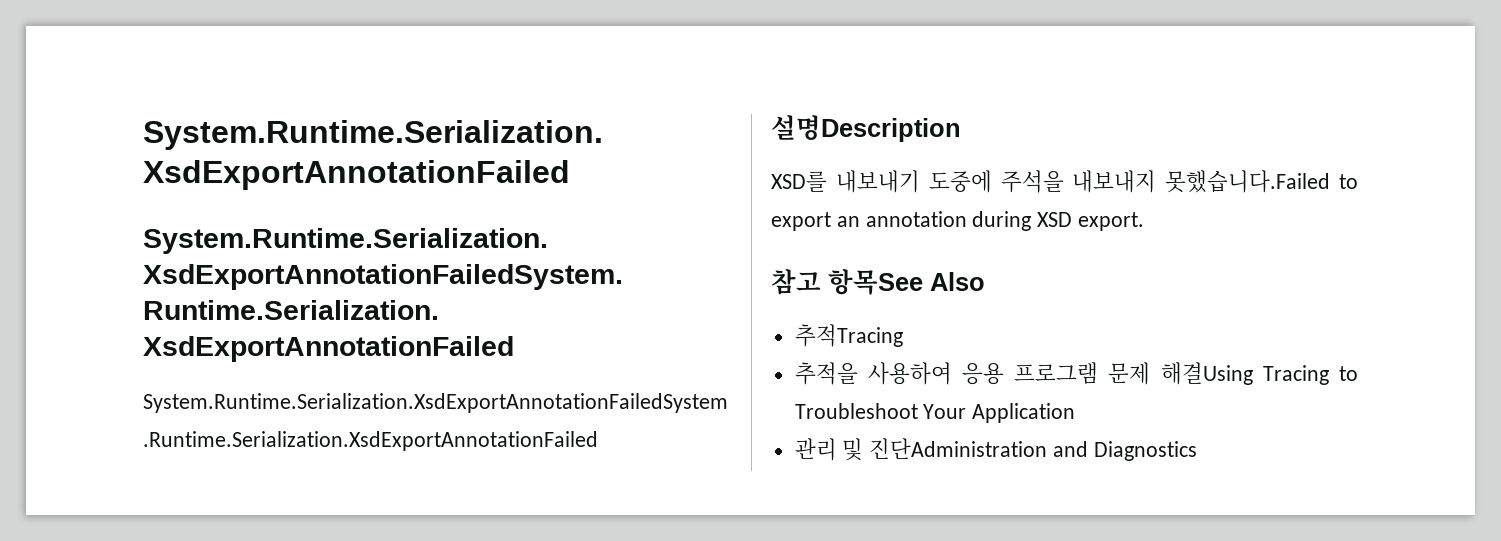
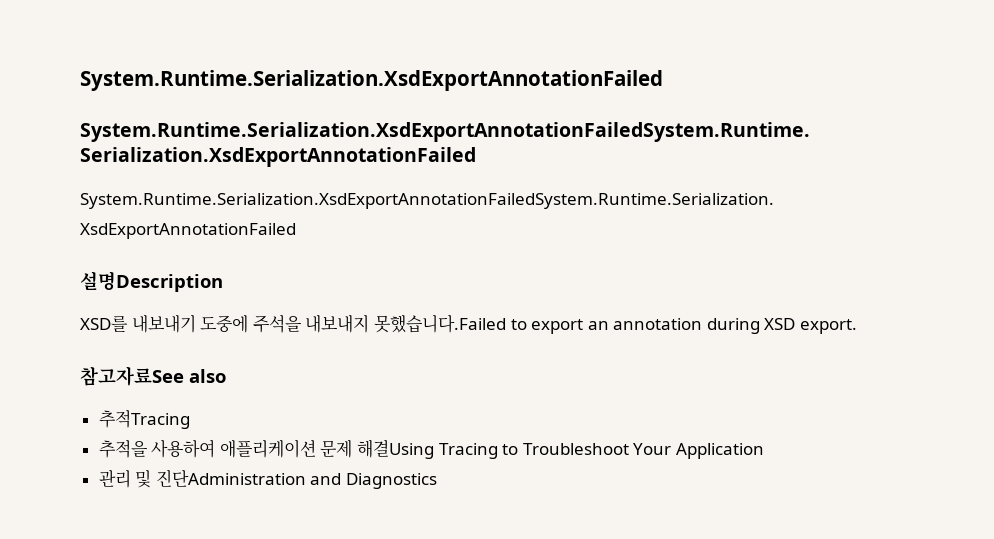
[771,269,985,295] 참고 항목See Also -> [80,366,226,386] 참고자료See also
[962,362,1099,385] 응용 프로그램 -> [219,439,316,458] 애플리케이션

